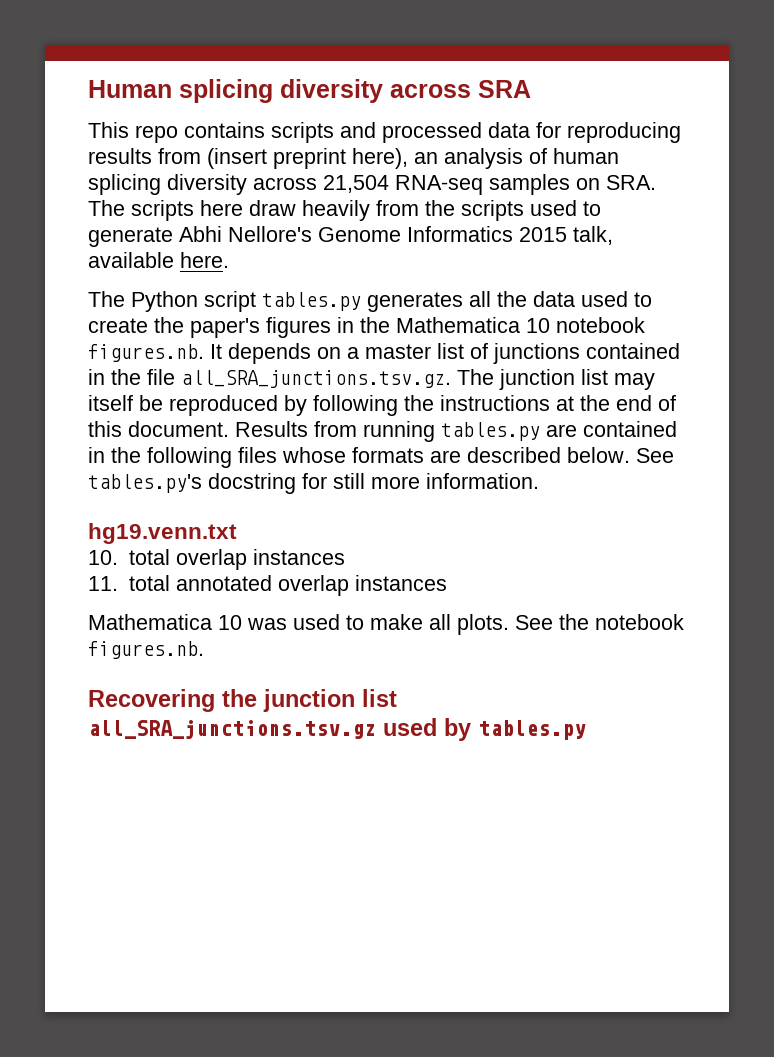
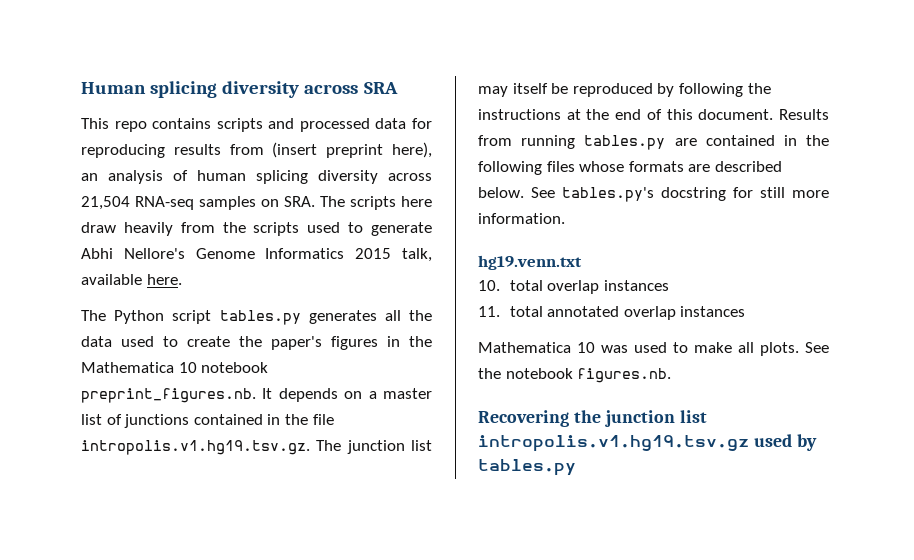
[88,344,204,362] figures.nb. -> [81,388,256,403] preprint_figures.nb.
[181,370,451,388] all_SRA_junctions.tsv.gz. -> [81,440,310,455] intropolis.v1.hg19.tsv.gz.
[88,720,376,739] all_SRA_junctions.tsv.gz -> [478,435,749,452] intropolis.v1.hg19.tsv.gz

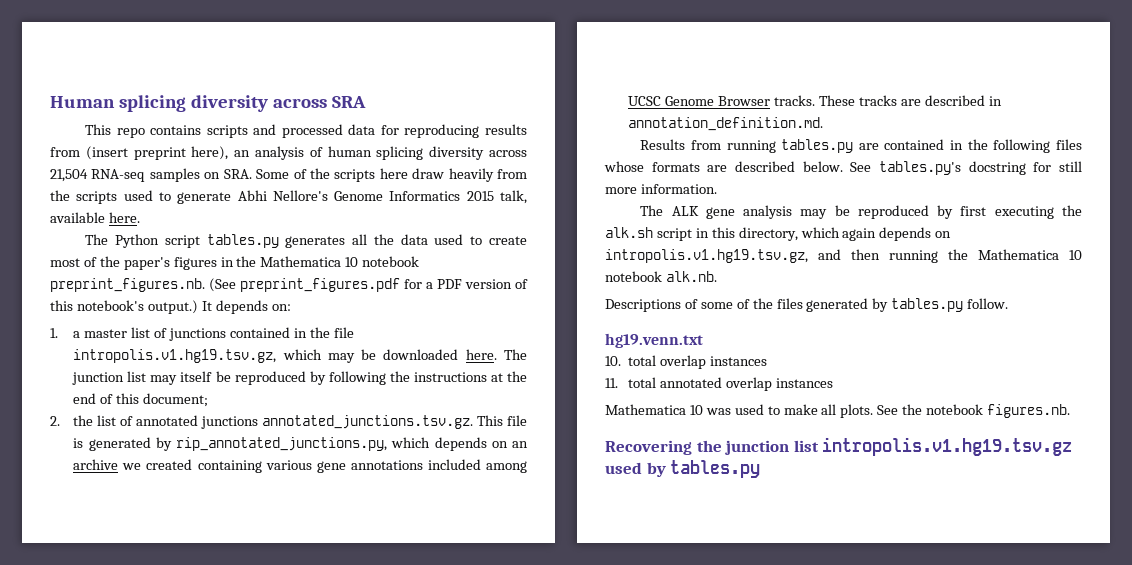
[320,196,345,207] The -> [256,168,330,179] Some of the
(230, 341) none -> [50,257,97,267] most of
[262,388,363,402] It depends on -> [209,278,528,292] [50,300,291,314] [50,328,58,338] (See preprint_figures.pdf for a PDF version of this notebook's output.) It depends on: // 1.
[81,440,310,455] intropolis.v1.hg19.tsv.gz. -> [73,349,497,363] intropolis.v1.hg19.tsv.gz, which may be downloaded here.
[698,109,774,120] document. -> [143,393,209,407] [50,415,528,429] [73,437,528,451] [73,459,528,473] [628,95,1002,106] [628,117,824,131] document; // 2. the list of annotated junctions annotated_junctions.tsv.gz. This file is generated by rip_annotated_junctions.py, which depends on an archive we created containing various gene annotations included among UCSC Genome Browser tracks. These tracks are described in annotation_definition.md. //
(565, 218) none -> [640,205,1082,219] [605,227,952,241] [605,249,1082,263] [605,271,717,282] [605,298,1009,312] // The ALK gene analysis may be reproduced by first executing the alk.sh script in this directory, which again depends on intropolis.v1.hg19.tsv.gz, and then running the Mathematica 10 notebook alk.nb. // Descriptions of some of the files generated by tables.py follow.

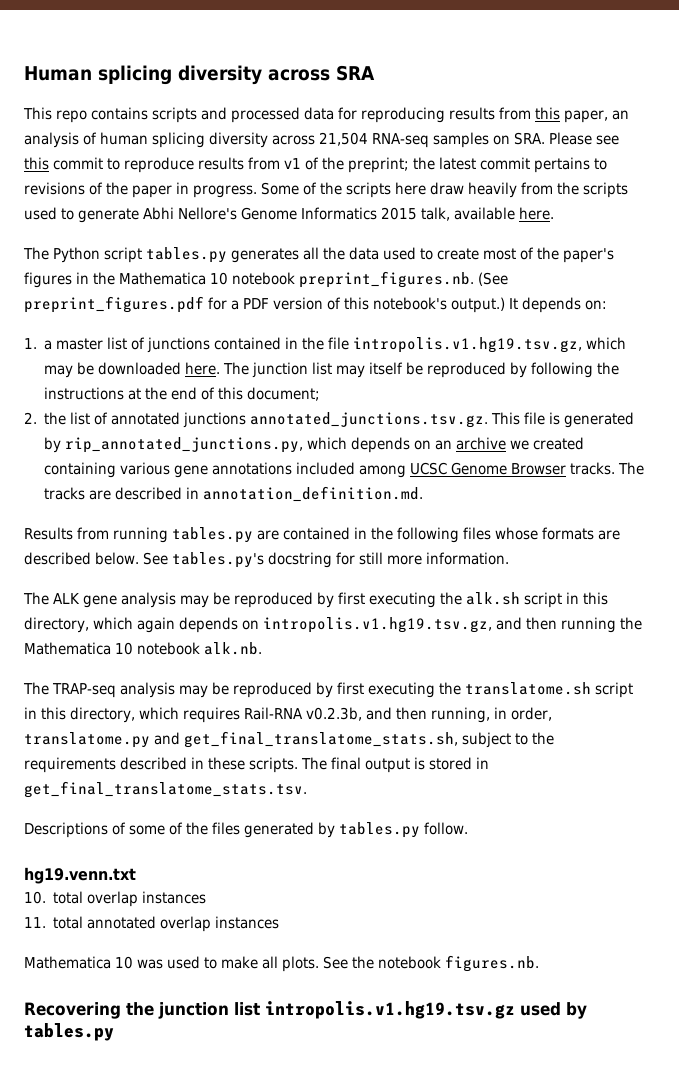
[85,146,229,160] (insert preprint here), -> [535,107,608,123] this paper,
(252, 174) none -> [549,132,619,145] [24,157,607,173] [24,182,257,198] Please see this commit to reproduce results from v1 of the preprint; the latest commit pertains to revisions of the paper in progress.
[818,95,855,106] These -> [618,462,645,475] The
(717, 276) none -> [23,682,633,698] [24,707,552,723] [24,731,554,748] [24,757,489,773] [24,781,307,798] // The TRAP-seq analysis may be reproduced by first executing the translatome.sh script in this directory, which requires Rail-RNA v0.2.3b, and then running, in order, translatome.py and get_final_translatome_stats.sh, subject to the requirements described in these scripts. The final output is stored in get_final_translatome_stats.tsv.

